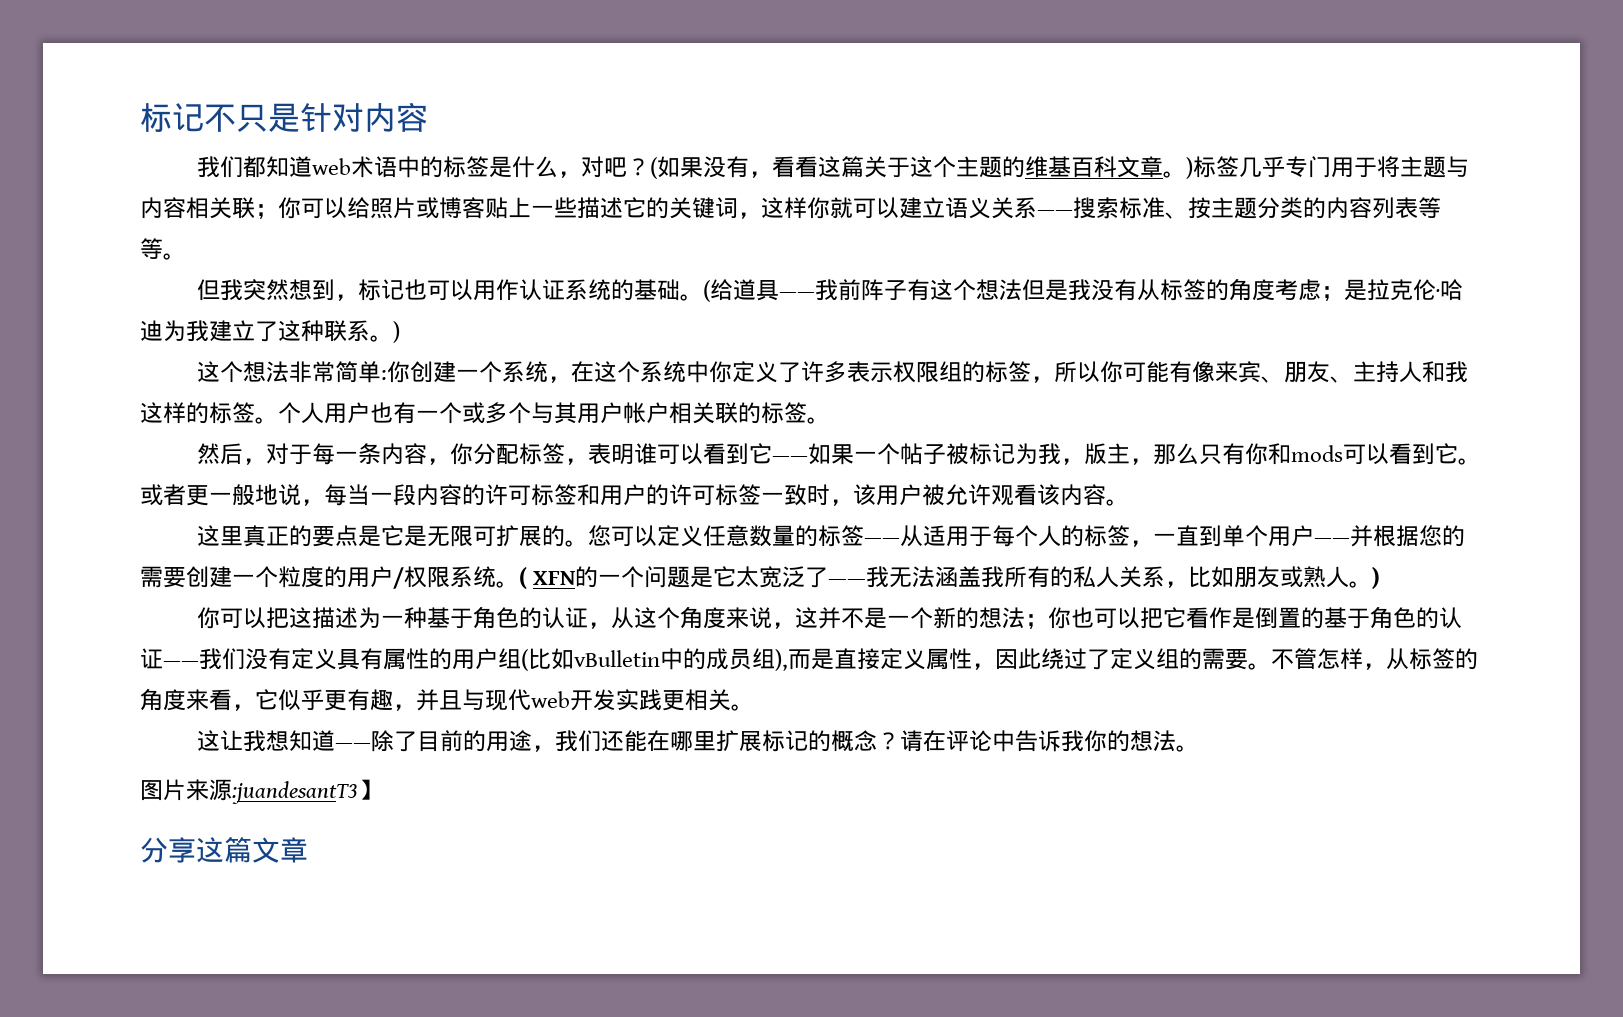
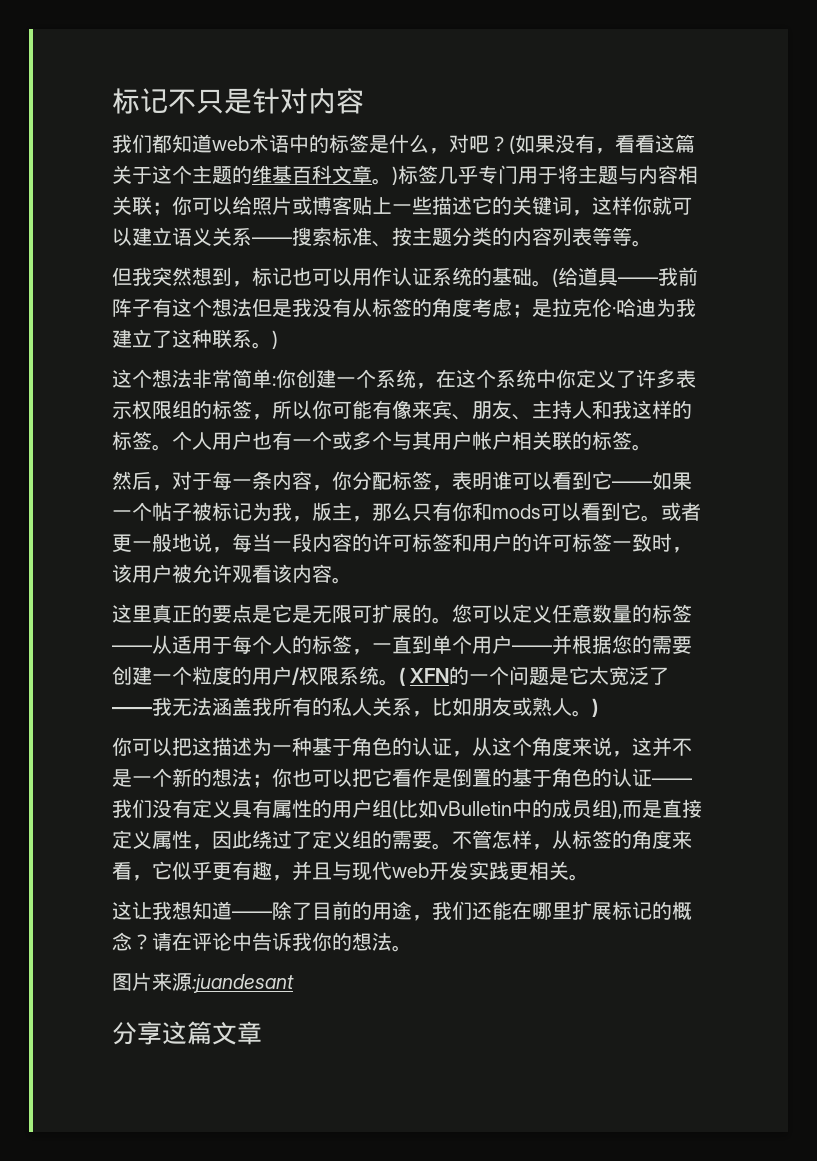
[232,779,381,804] :juandesantT3】 -> [192,974,294,993] :juandesant

